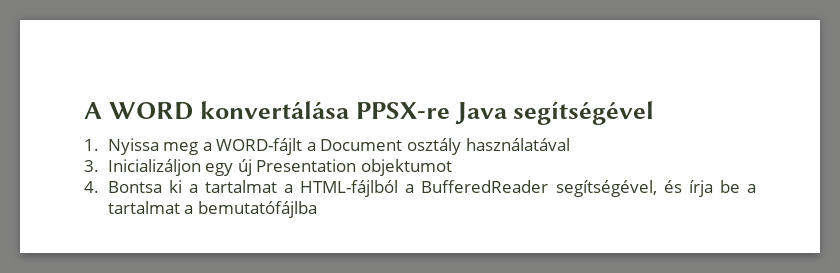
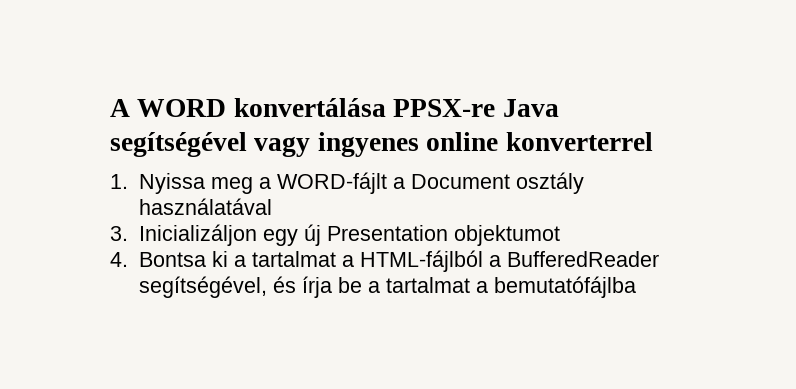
(655, 113) none -> [254,132,653,157] vagy ingyenes online konverterrel

